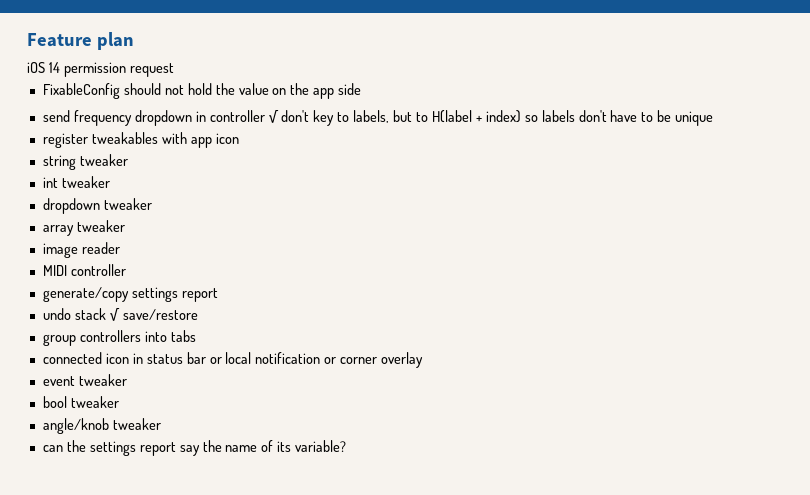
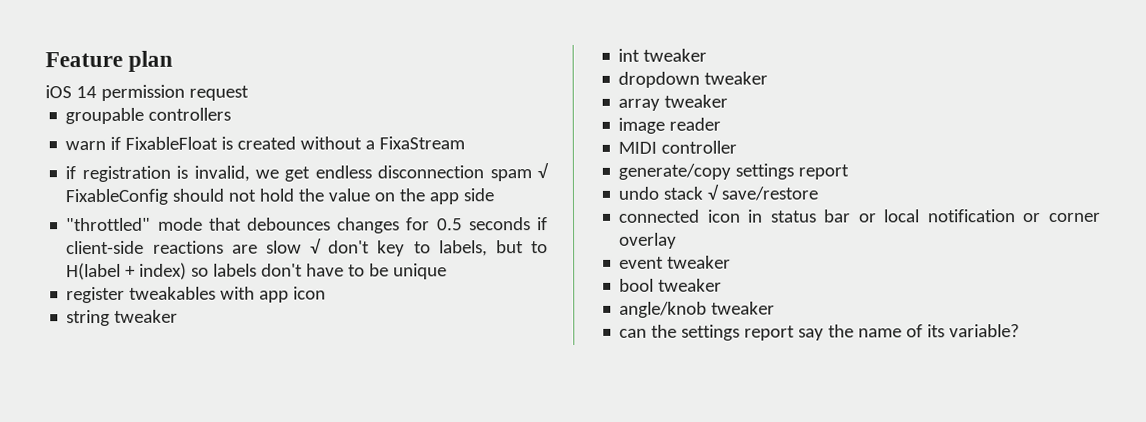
(174, 70) none -> [65,107,232,125] [65,136,466,151] [65,163,550,183] groupable controllers // warn if FixableFloat is created without a FixaStream // if registration is invalid, we get endless disconnection spam √
[42,110,265,126] send frequency dropdown in controller -> [66,217,548,234] [66,240,302,255] "throttled" mode that debounces changes for 0.5 seconds if client-side reactions are slow
[42,330,196,346] // group controllers into tabs -> (819, 193) none

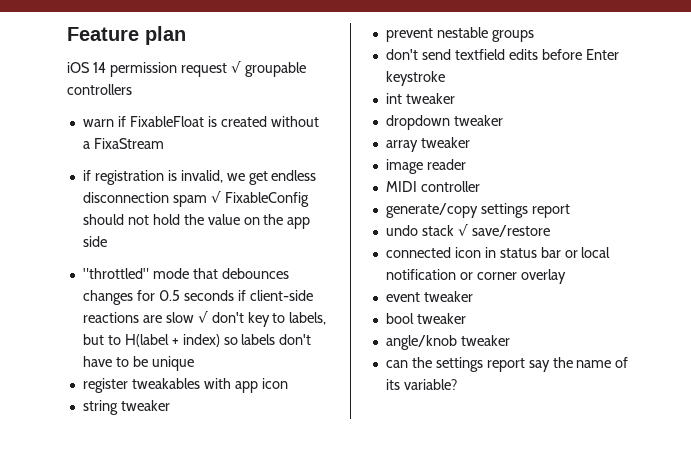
(249, 93) // -> [230,61,241,73] √
(179, 316) none -> [385,27,534,42] [385,49,619,60] [385,71,445,86] // prevent nestable groups // don't send textfield edits before Enter keystroke

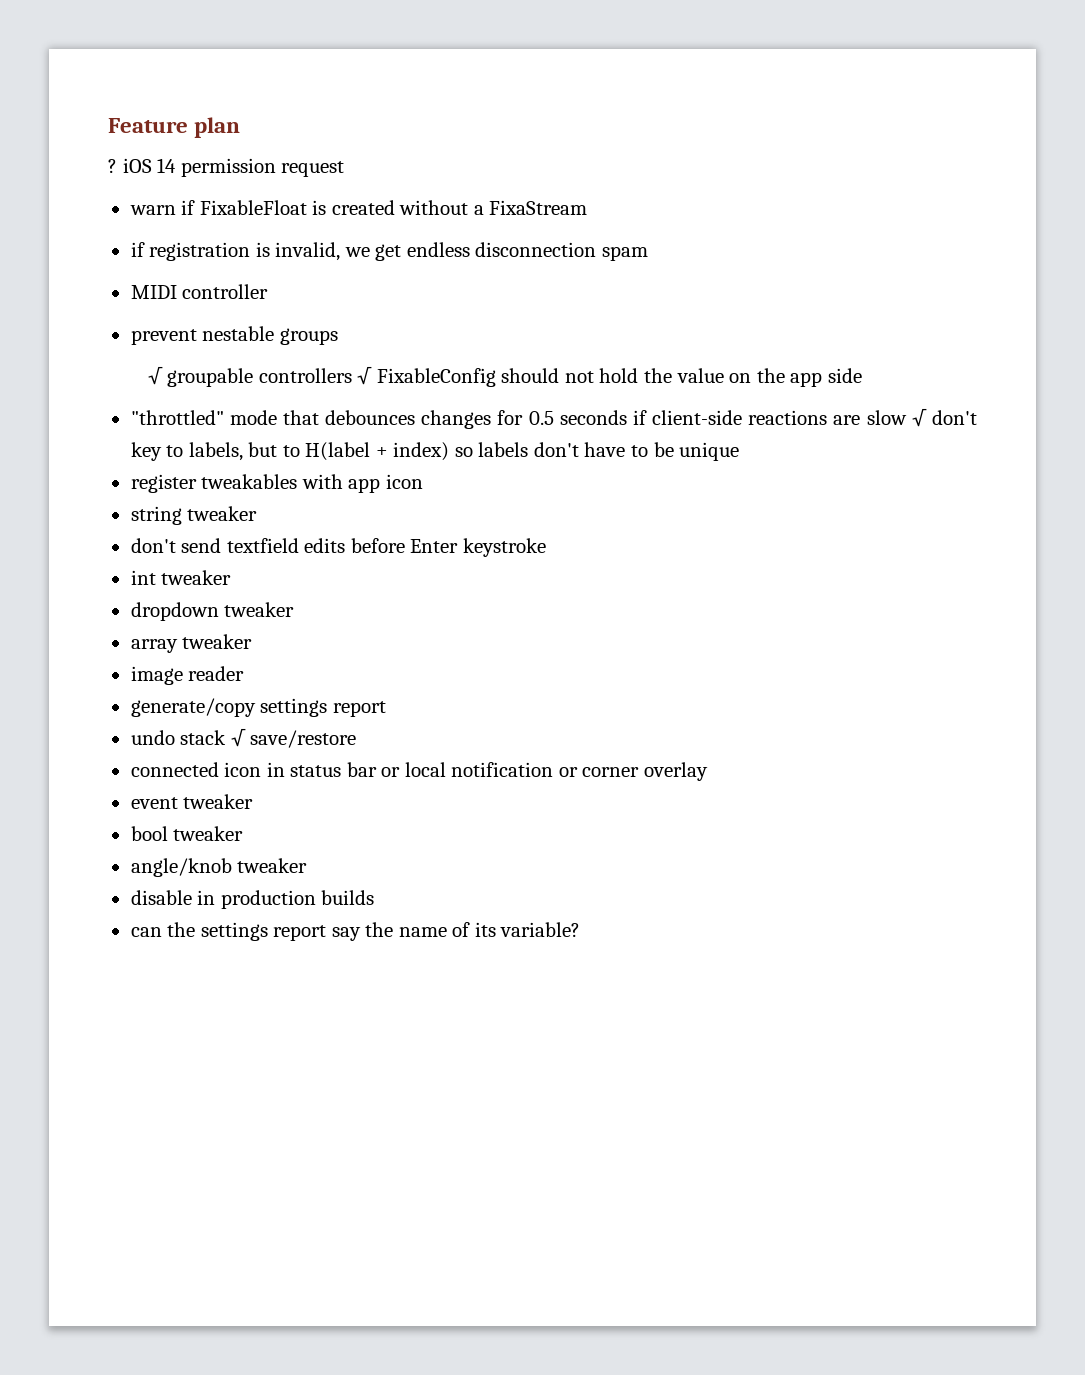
(186, 35) none -> [108,159,117,173] ?
[230,61,306,77] [67,84,132,95] √ groupable controllers -> (345, 169) none
(207, 201) none -> [130,284,269,299] [130,326,338,345] [147,366,352,387] // MIDI controller // prevent nestable groups // √ groupable controllers
[385,27,534,42] // prevent nestable groups -> (258, 513) none
[385,181,480,192] // MIDI controller -> (245, 673) none
(510, 340) none -> [130,890,375,909] // disable in production builds

